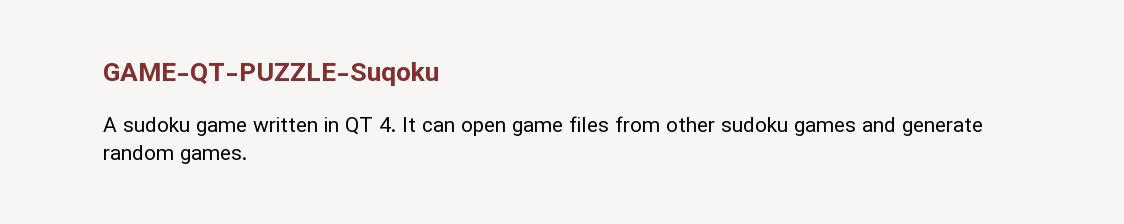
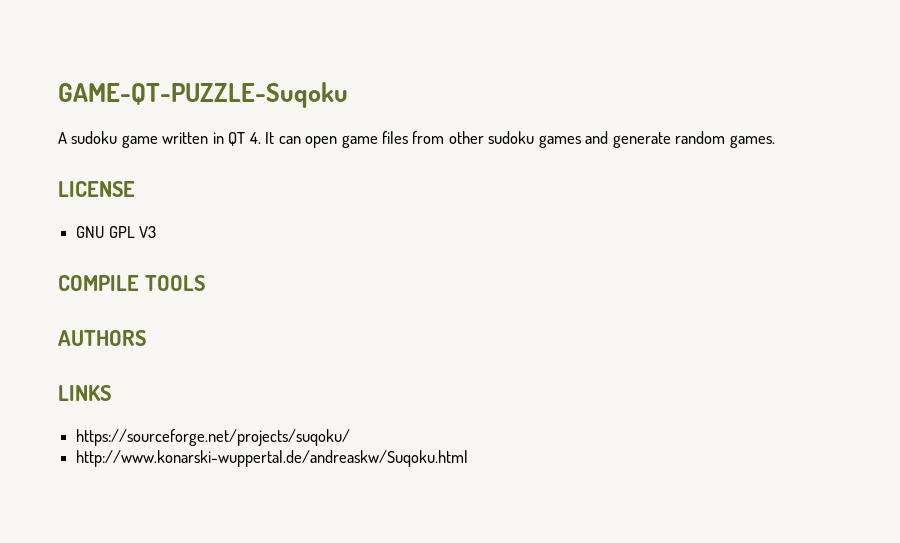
(247, 156) none -> [58,181,135,197] [76,226,157,238] [58,275,205,291] [58,330,146,346] [58,385,111,401] [76,429,351,446] [76,450,469,467] // LICENSE // GNU GPL V3 // COMPILE TOOLS // AUTHORS // LINKS // https://sourceforge.net/projects/suqoku/ // http://www.konarski-wuppertal.de/andreaskw/Suqoku.html

